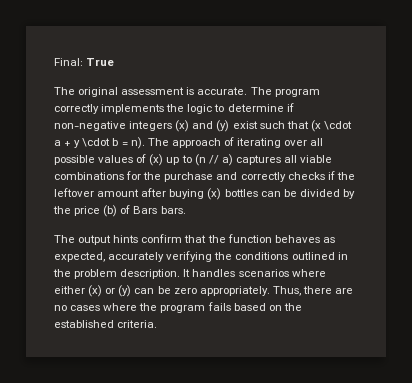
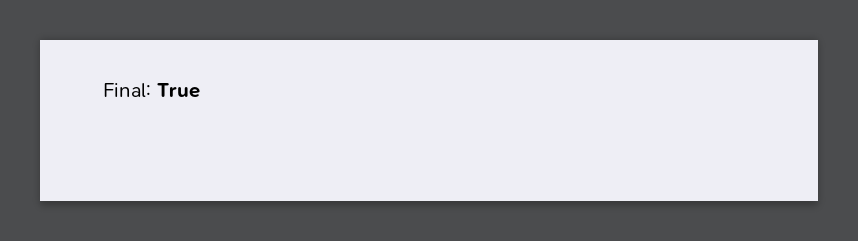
[54,87,320,97] [54,103,294,114] [54,120,352,132] [54,137,324,149] [54,154,333,166] [54,171,355,182] [54,188,355,200] [53,205,186,217] [54,234,335,245] [54,251,348,262] [53,269,326,279] [54,285,354,297] [54,302,302,313] [54,320,158,328] // The original assessment is accurate. The program correctly implements the logic to determine if non-negative integers (x) and (y) exist such that (x \cdot a + y \cdot b = n). The approach of iterating over all possible values of (x) up to (n // a) captures all viable combinations for the purchase and correctly checks if the leftover amount after buying (x) bottles can be divided by the price (b) of Bars bars. // The output hints confirm that the function behaves as expected, accurately verifying the conditions outlined in the problem description. It handles scenarios where either (x) or (y) can be zero appropriately. Thus, there are no cases where the program fails based on the established criteria. -> (200, 90) none

